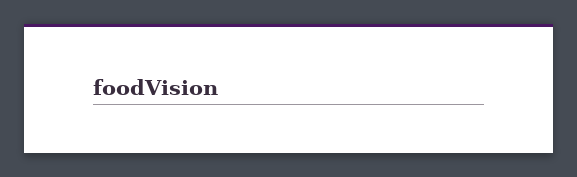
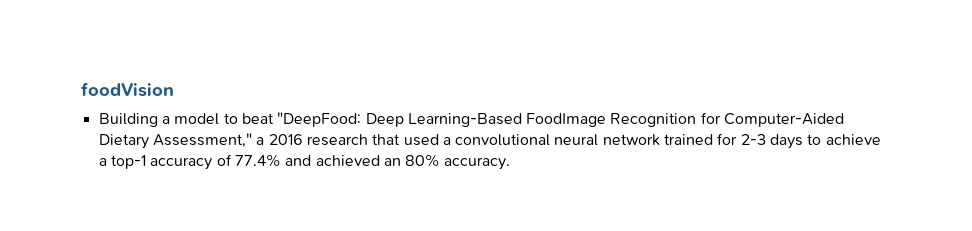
(218, 87) none -> [98,112,845,127] [98,133,881,149] [98,154,511,170] // Building a model to beat "DeepFood: Deep Learning-Based FoodImage Recognition for Computer-Aided Dietary Assessment," a 2016 research that used a convolutional neural network trained for 2-3 days to achieve a top-1 accuracy of 77.4% and achieved an 80% accuracy.

